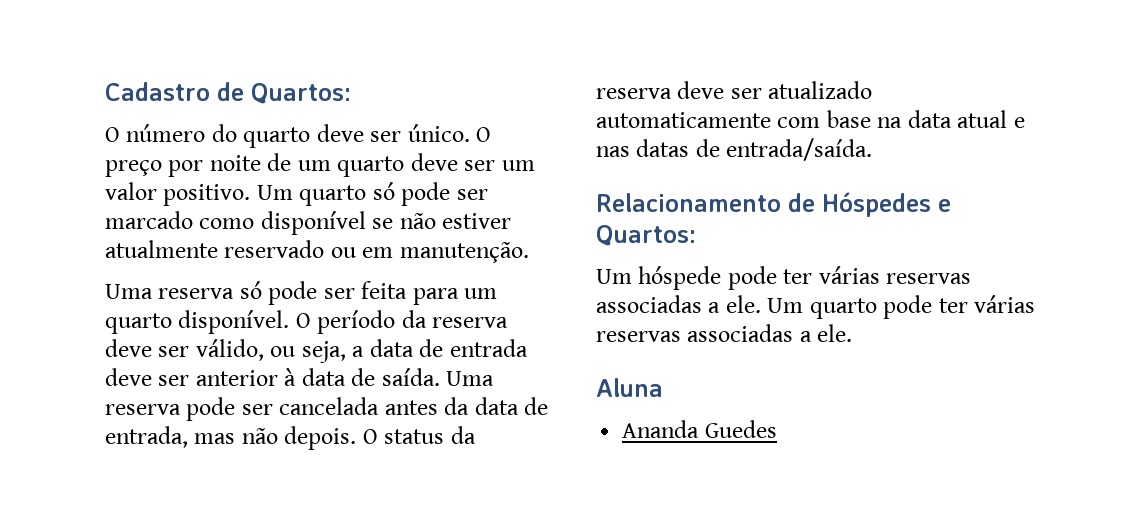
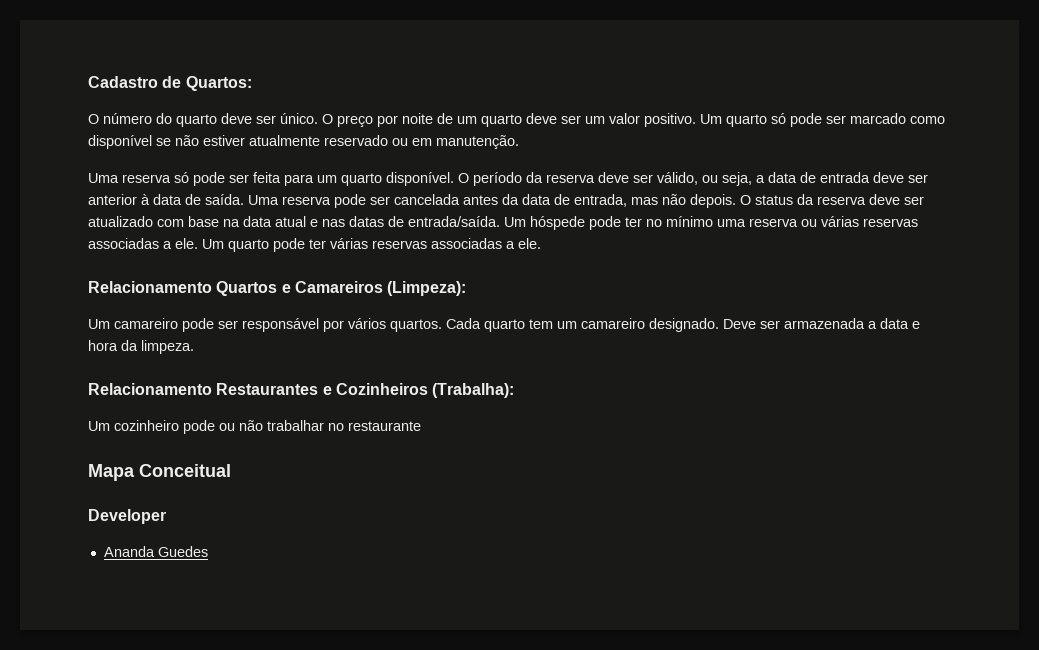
[596,112,771,128] automaticamente -> (153, 221) none
[596,192,951,217] [596,225,696,246] [596,266,813,290] // Relacionamento de Hóspedes e Quartos: // Um hóspede pode ter -> [504,216,817,230] Um hóspede pode ter no mínimo uma reserva ou
[596,378,663,397] Aluna -> [88,281,467,296] [88,318,920,332] [88,340,194,354] [88,383,515,398] [88,420,421,434] [88,464,231,481] [88,509,166,524] Relacionamento Quartos e Camareiros (Limpeza): // Um camareiro pode ser responsável por vários quartos. Cada quarto tem um camareiro designado. Deve ser armazenada a data e hora da limpeza. // Relacionamento Restaurantes e Cozinheiros (Trabalha): // Um cozinheiro pode ou não trabalhar no restaurante // Mapa Conceitual // Developer

